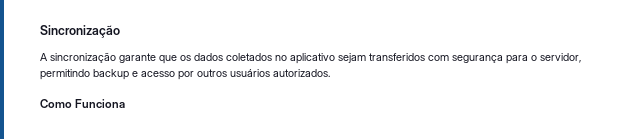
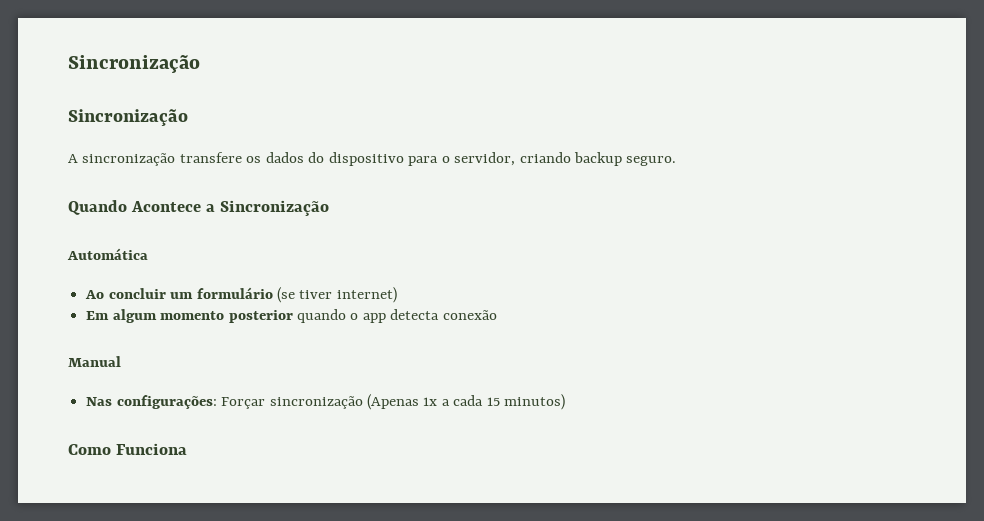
[40,25,120,38] Sincronização -> [68,55,200,73] [68,109,188,126] Sincronização // Sincronização
[119,53,581,64] [40,69,330,80] garante que os dados coletados no aplicativo sejam transferidos com segurança para o servidor, permitindo backup e acesso por outros usuários autorizados. -> [179,152,677,166] [68,200,329,216] [67,248,148,260] [85,287,397,303] [86,309,497,323] [68,356,121,367] [86,394,566,410] transfere os dados do dispositivo para o servidor, criando backup seguro. // Quando Acontece a Sincronização // Automática // Ao concluir um formulário (se tiver internet) // Em algum momento posterior quando o app detecta conexão // Manual // Nas configurações: Forçar sincronização (Apenas 1x a cada 15 minutos)

